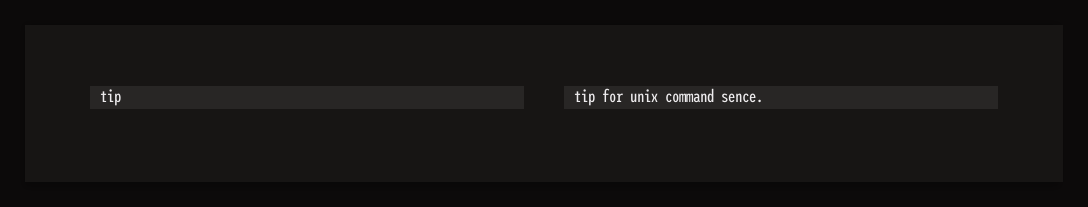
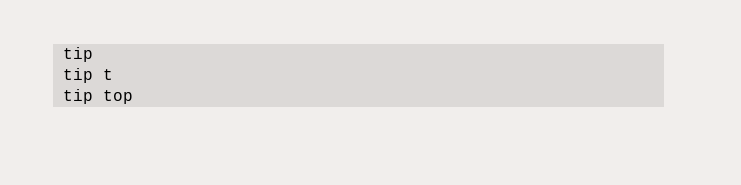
[601,88,763,103] for unix command sence. -> [102,69,113,80] [62,89,133,104] t // tip top

